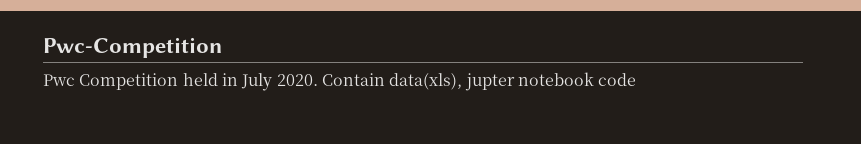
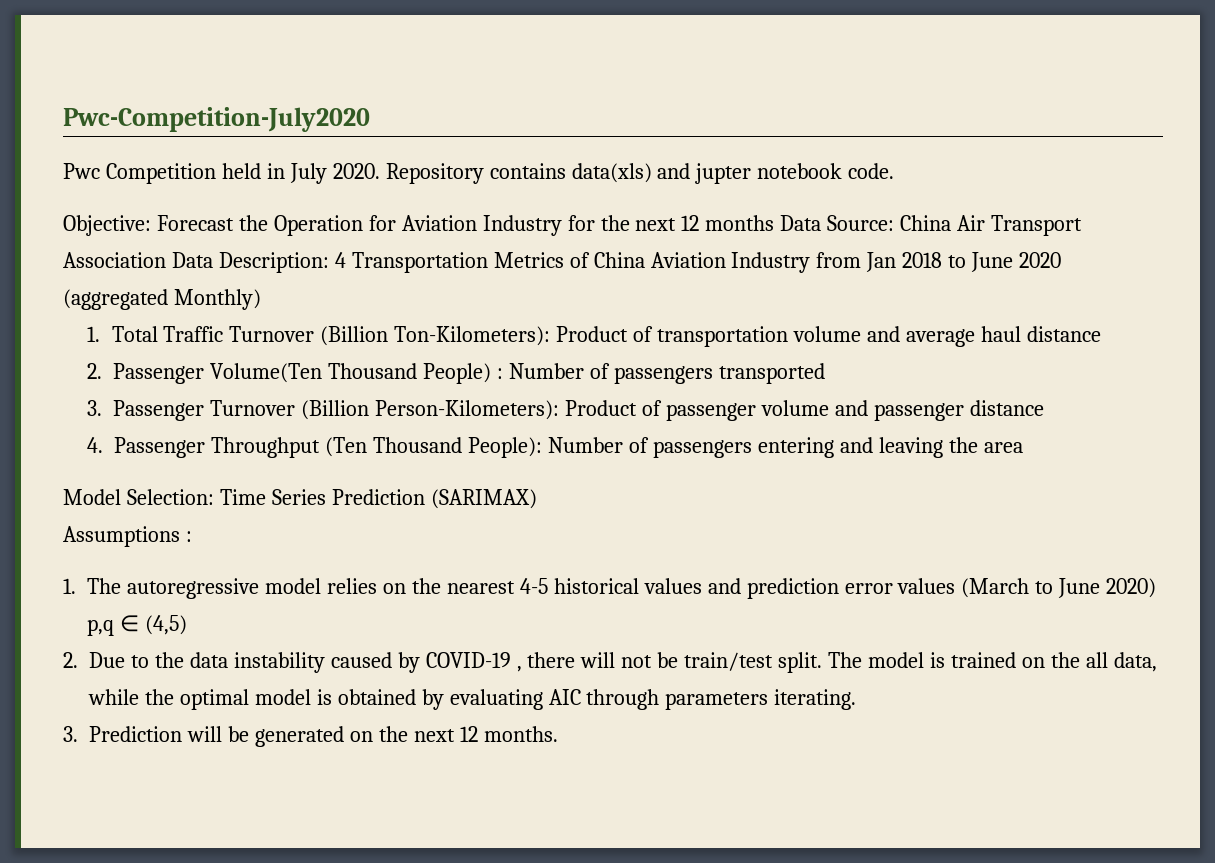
[43,37,223,58] Pwc-Competition -> [63,107,370,132] Pwc-Competition-July2020
[321,72,637,91] Contain data(xls), jupter notebook code -> [385,163,895,184] [63,215,1083,236] [63,252,1062,273] [63,289,261,310] [87,326,1101,347] [87,363,825,384] [87,400,1044,421] [87,437,1023,458] [63,489,537,509] [63,526,192,547] [63,578,1157,599] [87,615,188,636] [63,652,1157,673] [88,689,857,710] [63,726,558,747] Repository contains data(xls) and jupter notebook code. // Objective: Forecast the Operation for Aviation Industry for the next 12 months Data Source: China Air Transport Association Data Description: 4 Transportation Metrics of China Aviation Industry from Jan 2018 to June 2020 (aggregated Monthly) // 1. Total Traffic Turnover (Billion Ton-Kilometers): Product of transportation volume and average haul distance // 2. Passenger Volume(Ten Thousand People) : Number of passengers transported // 3. Passenger Turnover (Billion Person-Kilometers): Product of passenger volume and passenger distance // 4. Passenger Throughput (Ten Thousand People): Number of passengers entering and leaving the area // Model Selection: Time Series Prediction (SARIMAX) // Assumptions : // 1. The autoregressive model relies on the nearest 4-5 historical values and prediction error values (March to June 2020) p,q ∈ (4,5) // 2. Due to the data instability caused by COVID-19 , there will not be train/test split. The model is trained on the all data, while the optimal model is obtained by evaluating AIC through parameters iterating. // 3. Prediction will be generated on the next 12 months.

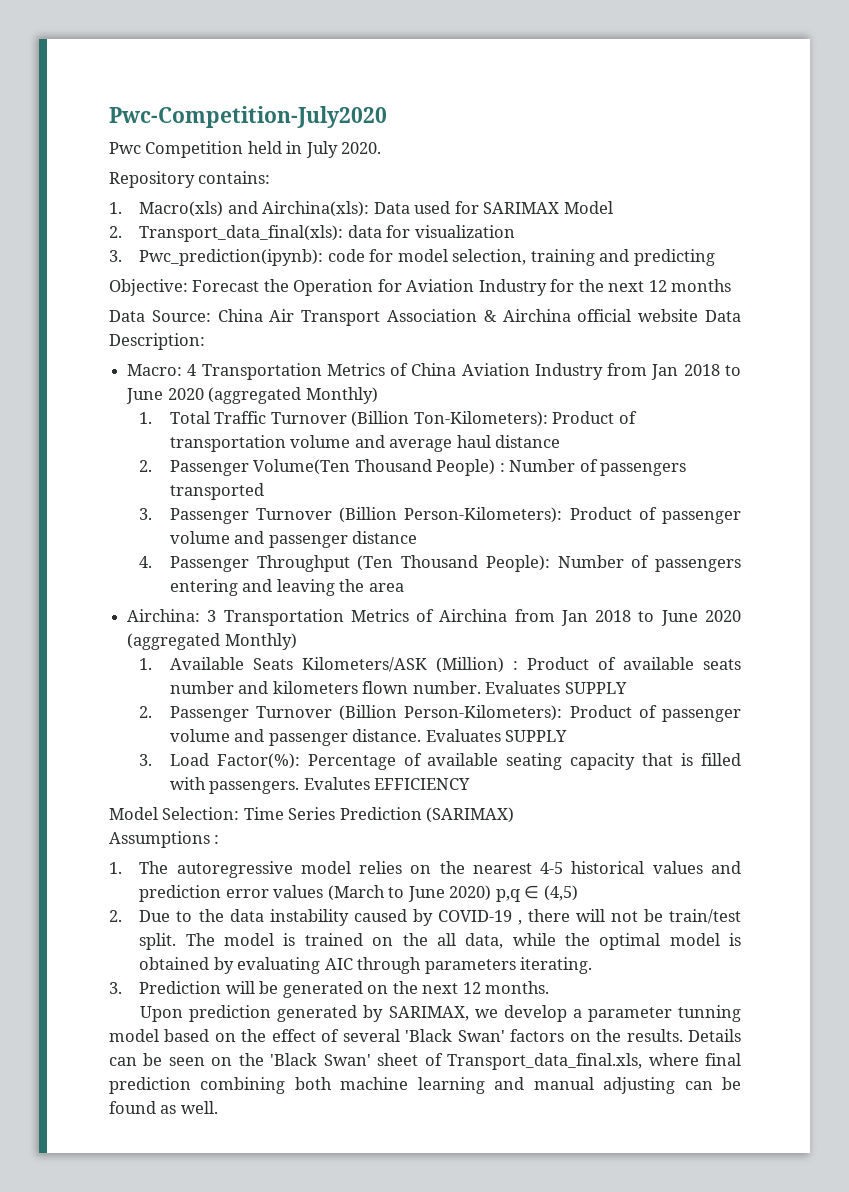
[385,163,895,184] Repository contains data(xls) and jupter notebook code. -> [109,171,271,188] [109,201,613,217] [109,225,515,242] [109,249,715,266] // Repository contains: // 1. Macro(xls) and Airchina(xls): Data used for SARIMAX Model // 2. Transport_data_final(xls): data for visualization // 3. Pwc_prediction(ipynb): code for model selection, training and predicting
(775, 223) none -> (732, 285) //
(166, 260) none -> [483,309,699,322] & Airchina official website
(329, 262) none -> [127,364,183,376] // Macro:
(1023, 447) none -> [127,609,741,626] [127,633,297,650] [139,657,741,673] [169,681,627,694] [139,705,741,722] [169,729,568,746] [139,753,741,770] [169,777,471,794] // Airchina: 3 Transportation Metrics of Airchina from Jan 2018 to June 2020 (aggregated Monthly) // 1. Available Seats Kilometers/ASK (Million) : Product of available seats number and kilometers flown number. Evaluates SUPPLY // 2. Passenger Turnover (Billion Person-Kilometers): Product of passenger volume and passenger distance. Evaluates SUPPLY // 3. Load Factor(%): Percentage of available seating capacity that is filled with passengers. Evalutes EFFICIENCY
(558, 734) none -> [140,1005,741,1022] [109,1029,741,1042] [109,1053,741,1070] [109,1077,741,1094] [109,1101,218,1114] // Upon prediction generated by SARIMAX, we develop a parameter tunning model based on the effect of several 'Black Swan' factors on the results. Details can be seen on the 'Black Swan' sheet of Transport_data_final.xls, where final prediction combining both machine learning and manual adjusting can be found as well.

